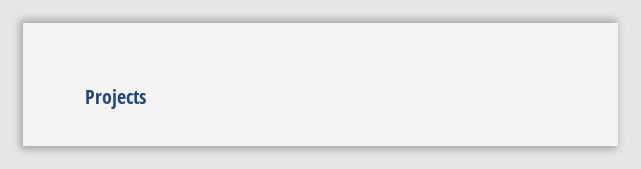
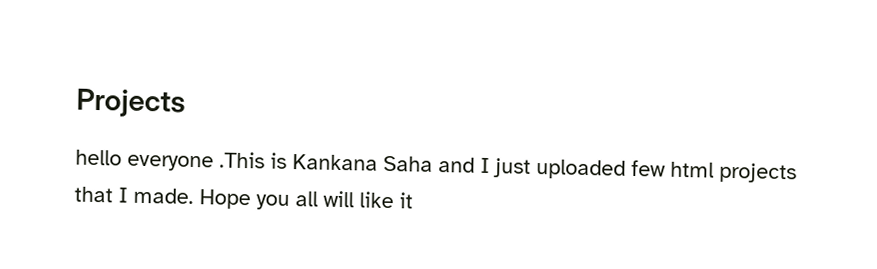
(146, 99) none -> [75,149,797,184] [74,186,413,210] // hello everyone .This is Kankana Saha and I just uploaded few html projects that I made. Hope you all will like it

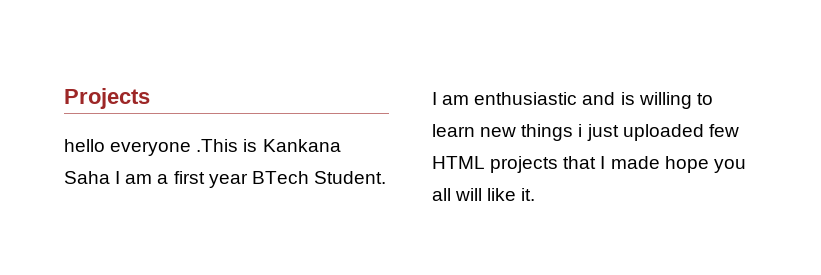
[438,157,490,174] and I -> [115,171,386,188] [432,92,713,109] [432,124,583,141] I am a first year BTech Student. I am enthusiastic and is willing to learn new things i
[670,161,714,178] html -> [432,156,485,169] HTML
[133,187,251,210] made. Hope -> [610,156,709,173] made hope
[399,192,413,209] it -> [521,188,536,201] it.

